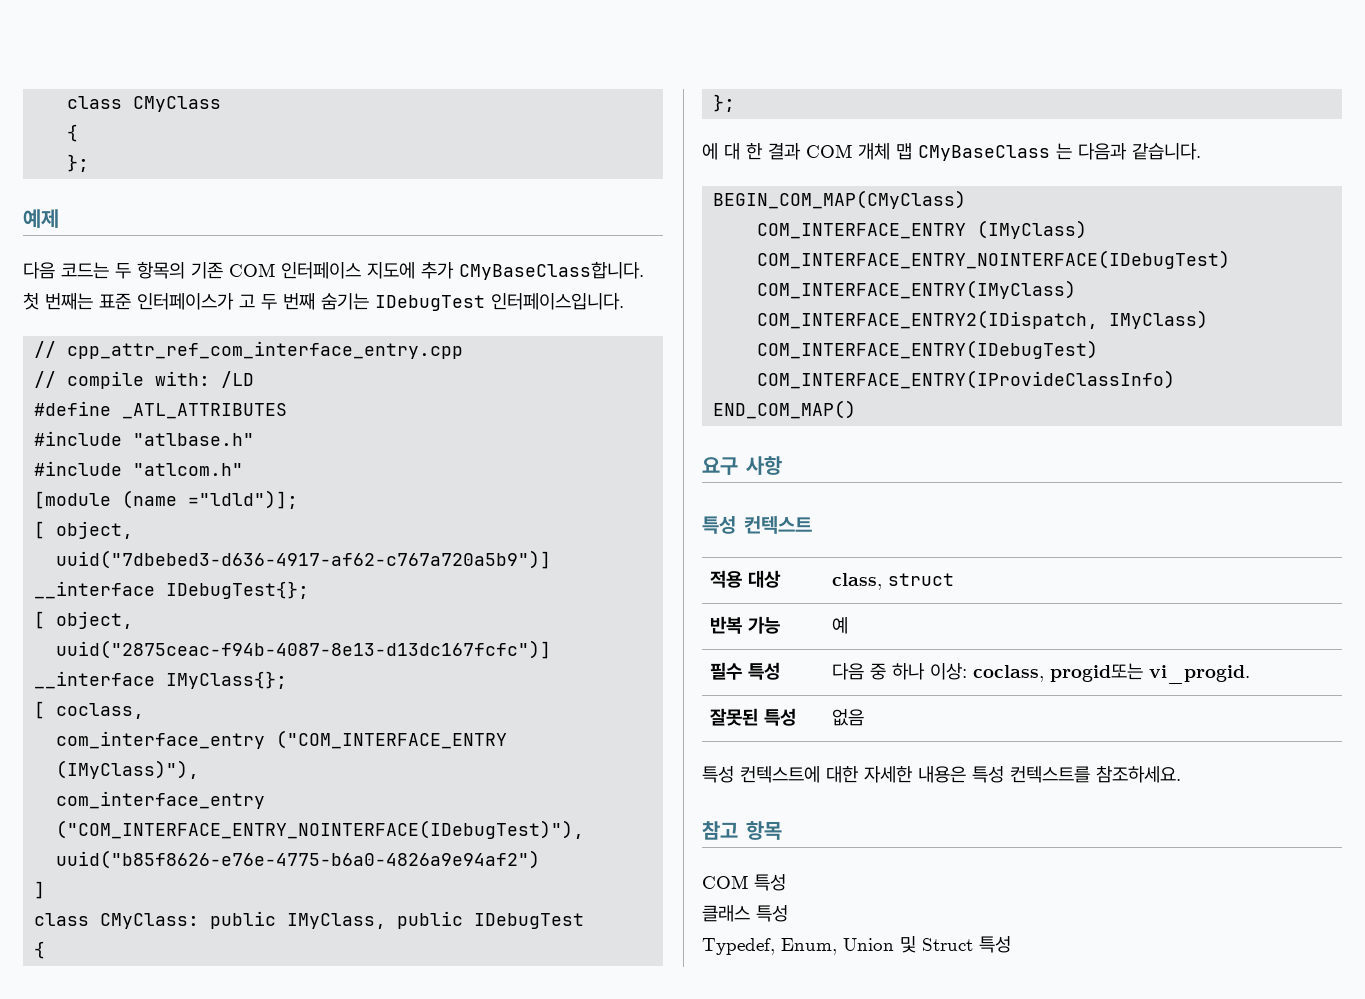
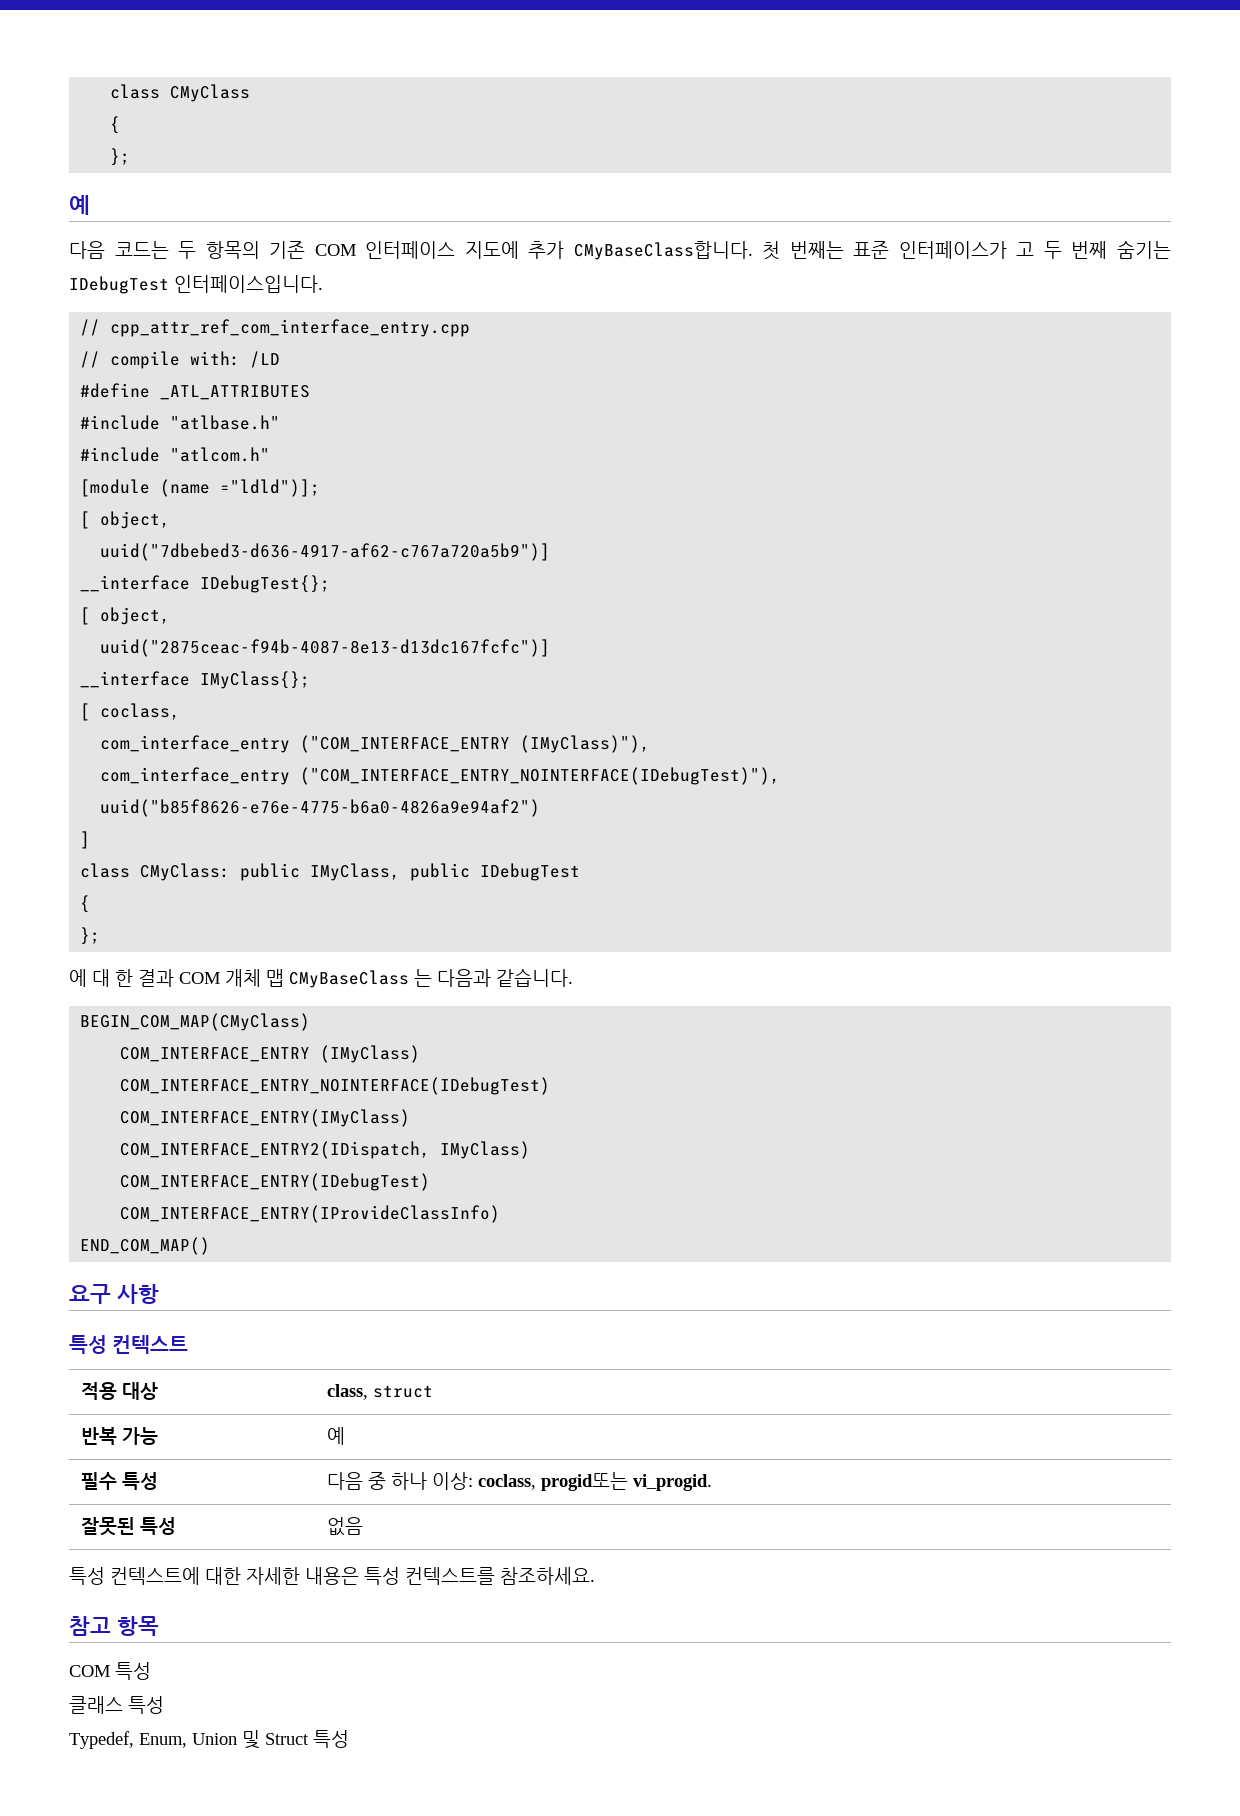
[23,209,59,228] 예제 -> [69,195,90,215] 예

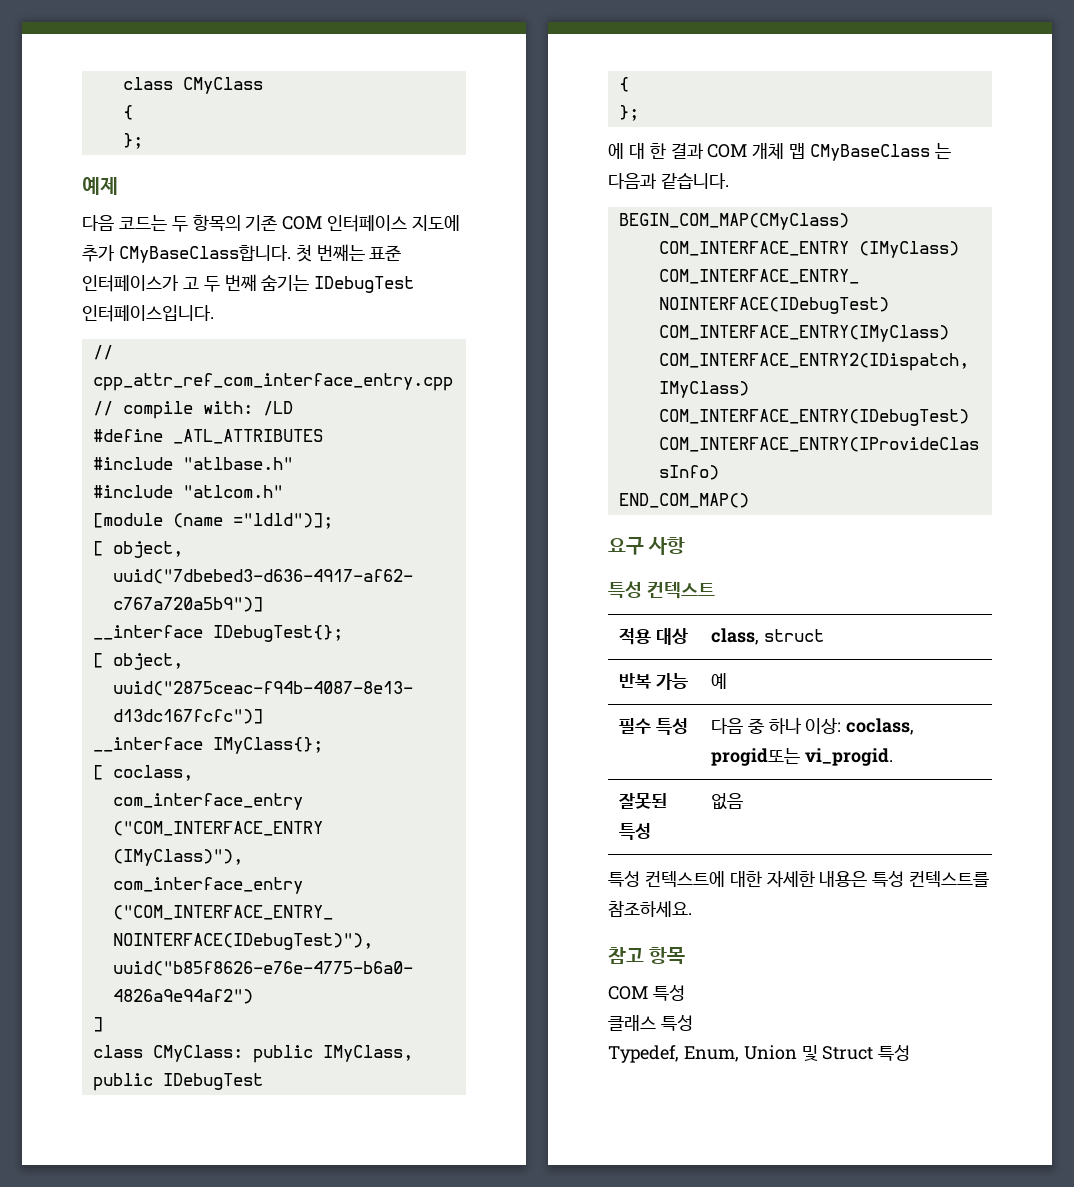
[69,195,90,215] 예 -> [82,177,118,195] 예제

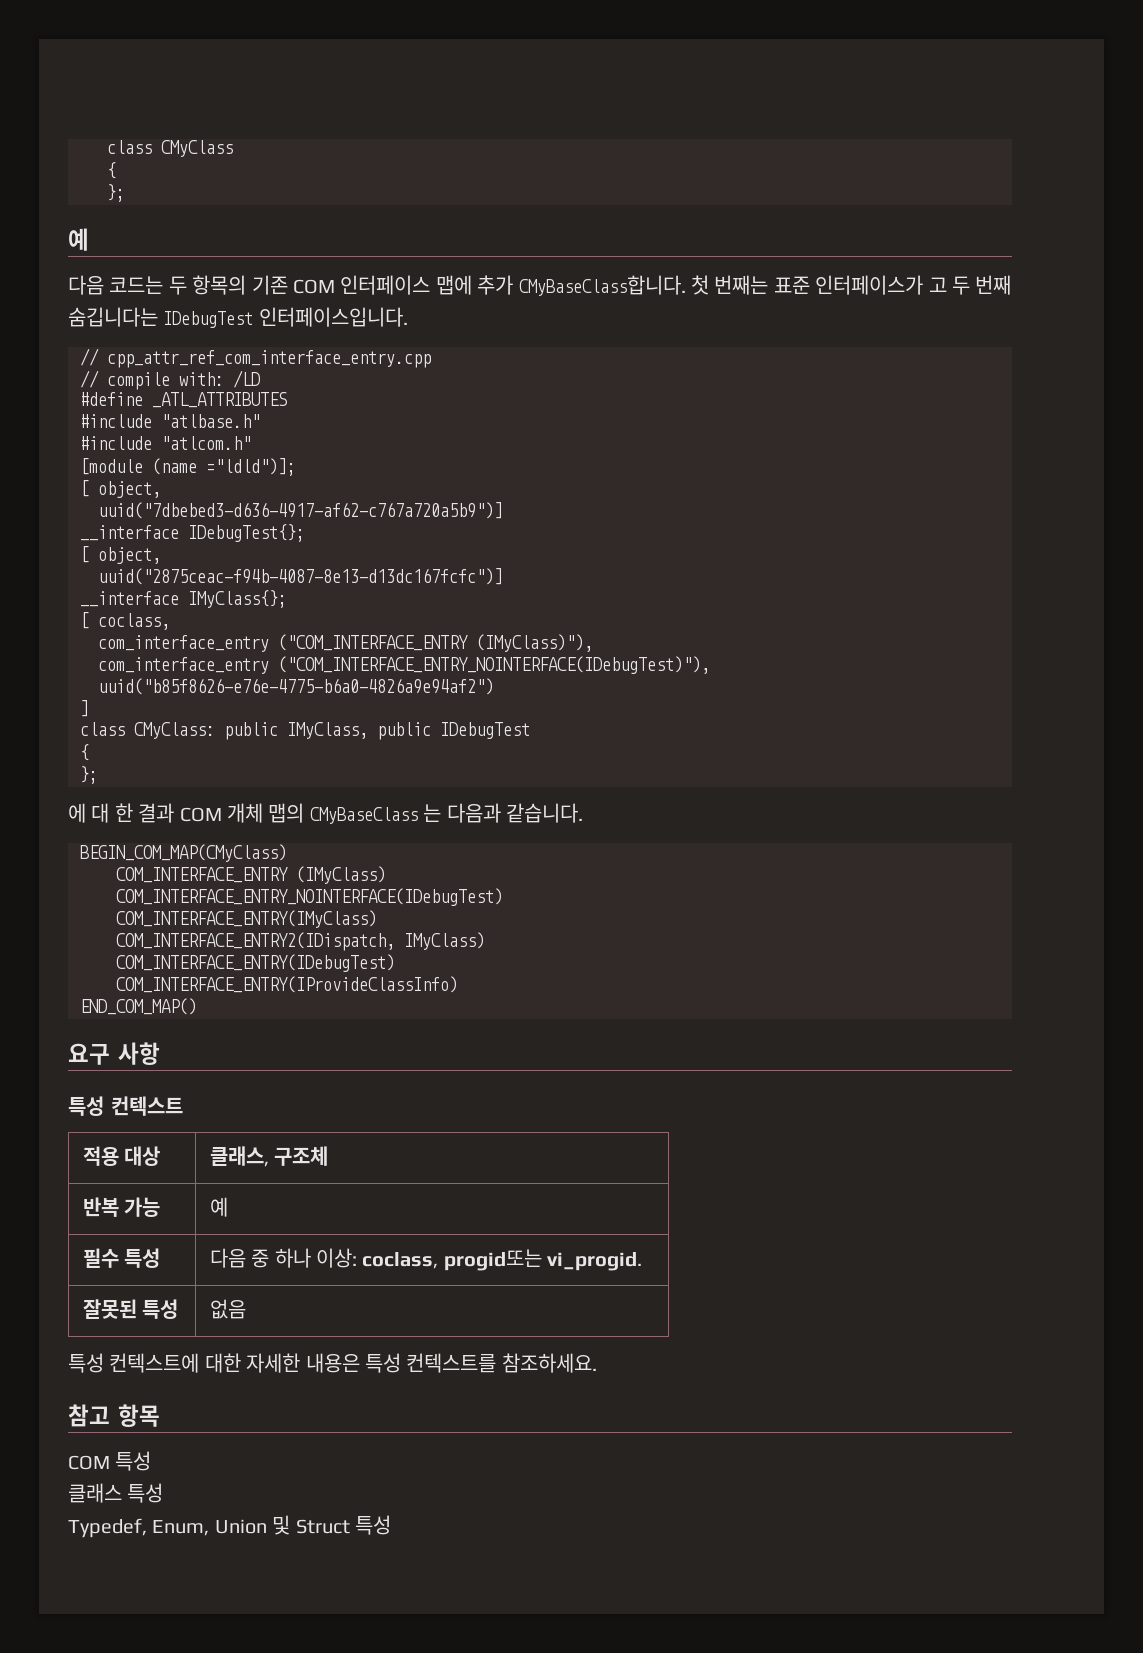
[82,177,118,195] 예제 -> [68,228,89,251] 예
[412,215,461,231] 지도에 -> [435,275,472,295] 맵에
[261,275,310,291] 숨기는 -> [68,307,158,327] 숨깁니다는
[789,143,806,159] 맵 -> [268,803,305,823] 맵의
[710,628,824,645] class, struct -> [209,1146,329,1167] 클래스, 구조체

